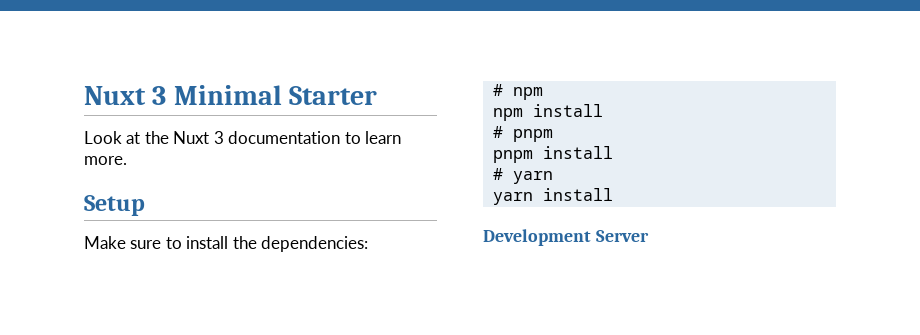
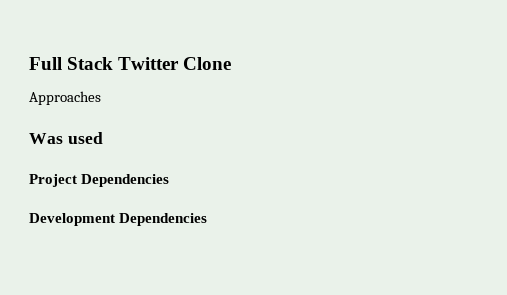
[84,85,378,105] [84,131,402,144] [84,156,127,165] [84,195,145,216] [84,236,369,252] [492,84,543,100] [492,104,603,121] [492,126,553,142] [492,146,613,163] [492,168,553,184] [492,188,613,205] Nuxt 3 Minimal Starter // Look at the Nuxt 3 documentation to learn more. // Setup // Make sure to install the dependencies: // # npm // npm install // # pnpm // pnpm install // # yarn // yarn install -> [29,57,232,70] [29,91,101,105] [29,132,103,144] [29,174,170,187] Full Stack Twitter Clone // Approaches // Was used // Project Dependencies
[595,230,649,242] Server -> [119,213,208,226] Dependencies

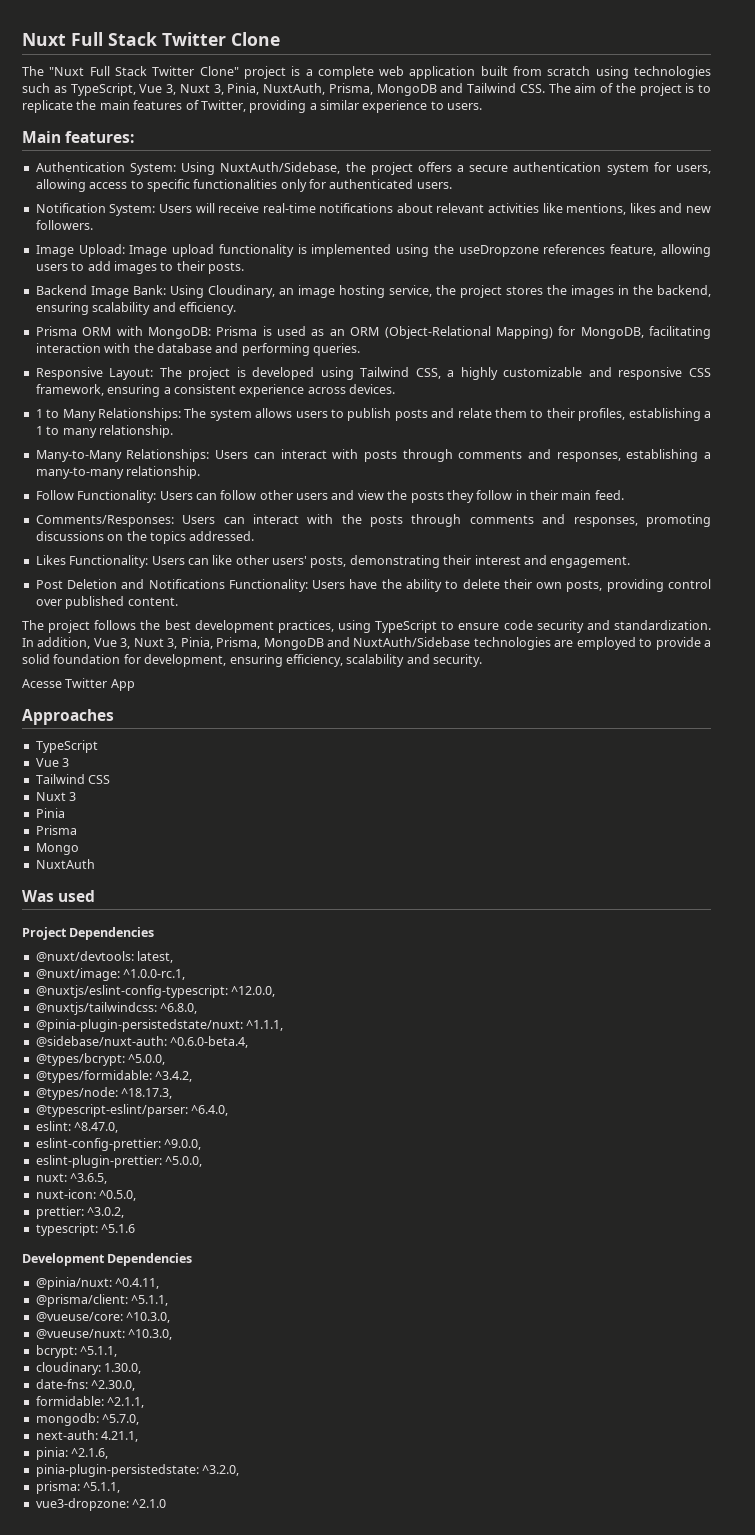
(29, 63) none -> [22,33,66,46] Nuxt
[29,91,101,105] [29,132,103,144] [29,174,170,187] [29,213,208,226] Approaches // Was used // Project Dependencies // Development Dependencies -> [22,66,711,79] [22,83,711,96] [22,100,483,113] [22,131,135,143] [35,162,711,175] [35,179,452,192] [35,203,711,216] [35,220,93,230] [35,244,712,257] [35,261,244,274] [35,285,711,298] [35,302,236,315] [35,326,711,339] [35,343,360,356] [35,367,711,380] [35,384,395,397] [35,408,712,421] [35,425,173,438] [35,449,711,462] [35,466,201,479] [35,490,624,503] [35,514,711,527] [35,531,255,544] [35,555,631,568] [35,579,712,592] [35,596,178,609] [22,620,711,633] [22,637,711,650] [22,654,482,667] [22,678,135,691] [22,709,114,725] [35,740,98,753] [35,758,70,767] [35,774,111,784] [35,792,77,801] [35,808,65,818] [35,825,77,835] [35,843,79,855] [35,859,95,869] [22,890,96,902] [22,927,155,940] [35,951,174,963] [35,968,186,981] [35,985,276,998] [35,1002,198,1015] [35,1019,284,1032] [35,1036,249,1048] [35,1053,166,1066] [35,1070,193,1083] [35,1087,173,1100] [35,1104,229,1117] [35,1121,119,1133] [35,1138,202,1151] [35,1155,203,1168] [35,1173,108,1184] [35,1189,137,1201] [35,1206,125,1219] [35,1223,136,1236] [22,1253,193,1266] [35,1277,160,1290] [35,1294,169,1307] [35,1312,171,1323] [35,1329,173,1340] [35,1345,118,1358] [35,1362,142,1375] [35,1379,136,1391] [35,1396,145,1408] [35,1413,140,1426] [35,1430,139,1442] [35,1447,109,1460] [35,1464,240,1477] [35,1481,121,1494] [35,1498,167,1511] The "Nuxt Full Stack Twitter Clone" project is a complete web application built from scratch using technologies such as TypeScript, Vue 3, Nuxt 3, Pinia, NuxtAuth, Prisma, MongoDB and Tailwind CSS. The aim of the project is to replicate the main features of Twitter, providing a similar experience to users. // Main features: // Authentication System: Using NuxtAuth/Sidebase, the project offers a secure authentication system for users, allowing access to specific functionalities only for authenticated users. // Notification System: Users will receive real-time notifications about relevant activities like mentions, likes and new followers. // Image Upload: Image upload functionality is implemented using the useDropzone references feature, allowing users to add images to their posts. // Backend Image Bank: Using Cloudinary, an image hosting service, the project stores the images in the backend, ensuring scalability and efficiency. // Prisma ORM with MongoDB: Prisma is used as an ORM (Object-Relational Mapping) for MongoDB, facilitating interaction with the database and performing queries. // Responsive Layout: The project is developed using Tailwind CSS, a highly customizable and responsive CSS framework, ensuring a consistent experience across devices. // 1 to Many Relationships: The system allows users to publish posts and relate them to their profiles, establishing a 1 to many relationship. // Many-to-Many Relationships: Users can interact with posts through comments and responses, establishing a many-to-many relationship. // Follow Functionality: Users can follow other users and view the posts they follow in their main feed. // Comments/Responses: Users can interact with the posts through comments and responses, promoting discussions on the topics addressed. // Likes Functionality: Users can like other users' posts, demonstrating their interest and engagement. // Post Deletion and Notifications Functionality: Users have the ability to delete their own posts, providing control over published content. // The project follows the best development practices, using TypeScript to ensure code security and standardization. In addition, Vue 3, Nuxt 3, Pinia, Prisma, MongoDB and NuxtAuth/Sidebase technologies are employed to provide a solid foundation for development, ensuring efficiency, scalability and security. // Acesse Twitter App // Approaches // TypeScript // Vue 3 // Tailwind CSS // Nuxt 3 // Pinia // Prisma // Mongo // NuxtAuth // Was used // Project Dependencies // @nuxt/devtools: latest, // @nuxt/image: ^1.0.0-rc.1, // @nuxtjs/eslint-config-typescript: ^12.0.0, // @nuxtjs/tailwindcss: ^6.8.0, // @pinia-plugin-persistedstate/nuxt: ^1.1.1, // @sidebase/nuxt-auth: ^0.6.0-beta.4, // @types/bcrypt: ^5.0.0, // @types/formidable: ^3.4.2, // @types/node: ^18.17.3, // @typescript-eslint/parser: ^6.4.0, // eslint: ^8.47.0, // eslint-config-prettier: ^9.0.0, // eslint-plugin-prettier: ^5.0.0, // nuxt: ^3.6.5, // nuxt-icon: ^0.5.0, // prettier: ^3.0.2, // typescript: ^5.1.6 // Development Dependencies // @pinia/nuxt: ^0.4.11, // @prisma/client: ^5.1.1, // @vueuse/core: ^10.3.0, // @vueuse/nuxt: ^10.3.0, // bcrypt: ^5.1.1, // cloudinary: 1.30.0, // date-fns: ^2.30.0, // formidable: ^2.1.1, // mongodb: ^5.7.0, // next-auth: 4.21.1, // pinia: ^2.1.6, // pinia-plugin-persistedstate: ^3.2.0, // prisma: ^5.1.1, // vue3-dropzone: ^2.1.0

